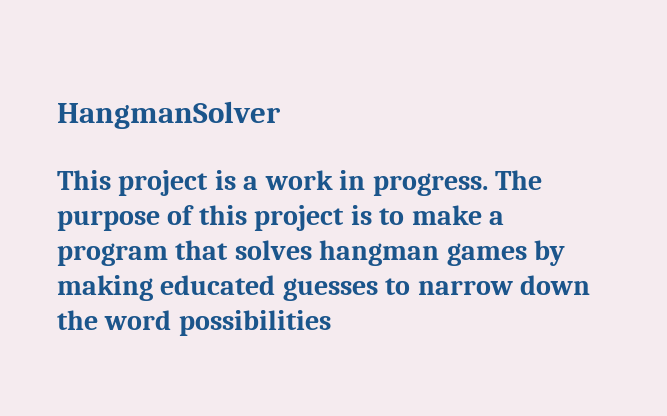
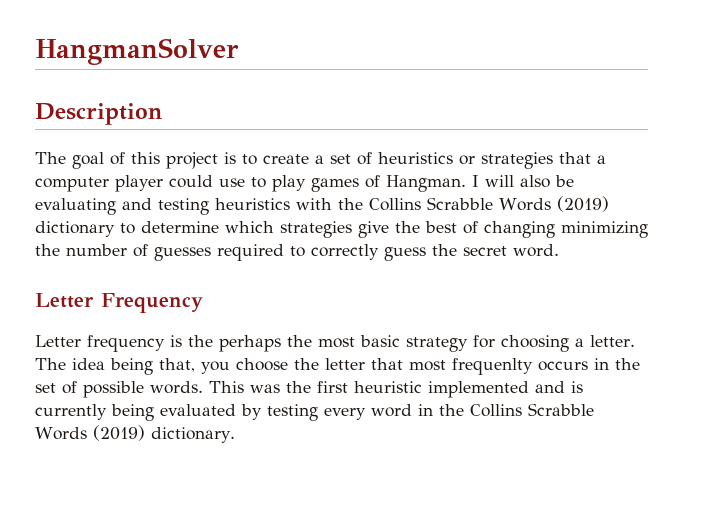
[57,170,542,196] [57,210,160,231] This project is a work in progress. The purpose -> [35,103,163,125] [35,152,104,169] Description // The goal
[411,205,504,225] [57,240,566,266] [57,275,591,301] [57,310,331,336] make a program that solves hangman games by making educated guesses to narrow down the word possibilities -> [263,152,606,169] [35,175,574,192] [35,196,609,215] [35,221,648,238] [35,244,559,261] [35,293,203,313] [35,335,635,352] [35,358,640,375] [35,381,583,398] [35,403,594,421] [35,425,235,443] create a set of heuristics or strategies that a computer player could use to play games of Hangman. I will also be evaluating and testing heuristics with the Collins Scrabble Words (2019) dictionary to determine which strategies give the best of changing minimizing the number of guesses required to correctly guess the secret word. // Letter Frequency // Letter frequency is the perhaps the most basic strategy for choosing a letter. The idea being that, you choose the letter that most frequenlty occurs in the set of possible words. This was the first heuristic implemented and is currently being evaluated by testing every word in the Collins Scrabble Words (2019) dictionary.

